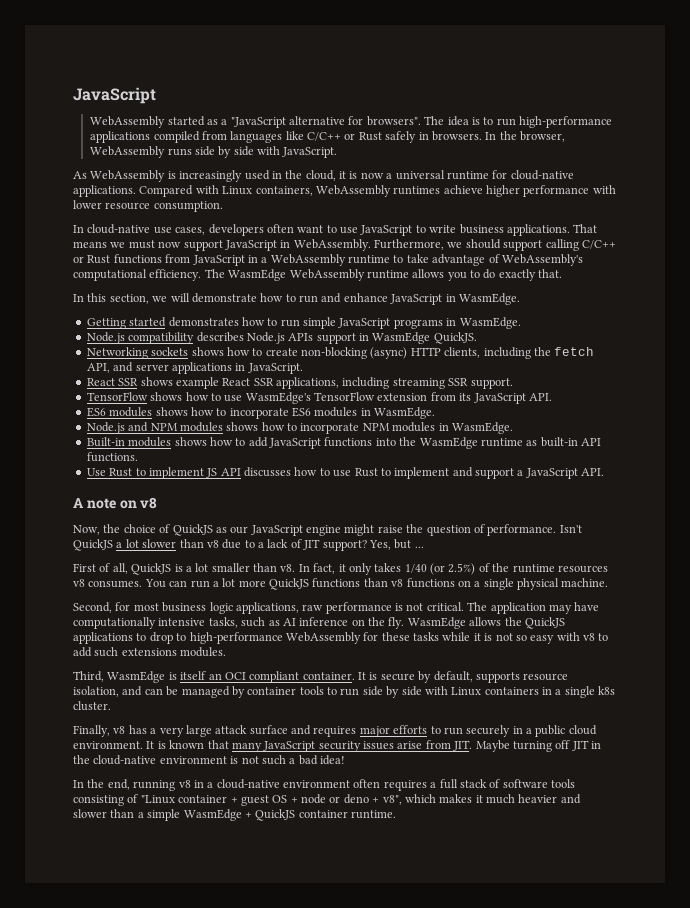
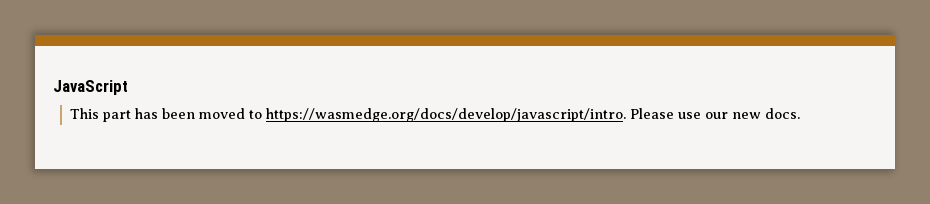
[90,116,613,128] [90,131,566,143] [90,146,338,158] [73,170,574,182] [73,185,616,197] [73,200,223,212] [73,224,598,236] [73,239,616,251] [73,254,583,266] [73,269,563,281] [73,293,520,305] [86,317,521,329] [86,332,477,344] [86,347,595,359] [86,362,303,374] [86,377,513,389] [86,392,552,404] [86,407,436,419] [86,422,513,434] [86,437,601,449] [86,452,138,462] [86,467,605,479] [73,497,158,509] [73,524,582,536] [73,539,424,551] [73,563,608,575] [73,578,609,590] [73,602,600,614] [73,617,565,629] [73,632,609,644] [73,647,227,657] [73,671,569,683] [73,686,616,698] [73,701,111,711] [73,725,597,737] [73,740,601,752] [73,755,345,765] [73,779,575,791] [73,794,581,806] [73,809,396,821] WebAssembly started as a "JavaScript alternative for browsers". The idea is to run high-performance applications compiled from languages like C/C++ or Rust safely in browsers. In the browser, WebAssembly runs side by side with JavaScript. // As WebAssembly is increasingly used in the cloud, it is now a universal runtime for cloud-native applications. Compared with Linux containers, WebAssembly runtimes achieve higher performance with lower resource consumption. // In cloud-native use cases, developers often want to use JavaScript to write business applications. That means we must now support JavaScript in WebAssembly. Furthermore, we should support calling C/C++ or Rust functions from JavaScript in a WebAssembly runtime to take advantage of WebAssembly's computational efficiency. The WasmEdge WebAssembly runtime allows you to do exactly that. // In this section, we will demonstrate how to run and enhance JavaScript in WasmEdge. // Getting started demonstrates how to run simple JavaScript programs in WasmEdge. // Node.js compatibility describes Node.js APIs support in WasmEdge QuickJS. // Networking sockets shows how to create non-blocking (async) HTTP clients, including the fetch API, and server applications in JavaScript. // React SSR shows example React SSR applications, including streaming SSR support. // TensorFlow shows how to use WasmEdge's TensorFlow extension from its JavaScript API. // ES6 modules shows how to incorporate ES6 modules in WasmEdge. // Node.js and NPM modules shows how to incorporate NPM modules in WasmEdge. // Built-in modules shows how to add JavaScript functions into the WasmEdge runtime as built-in API functions. // Use Rust to implement JS API discusses how to use Rust to implement and support a JavaScript API. // A note on v8 // Now, the choice of QuickJS as our JavaScript engine might raise the question of performance. Isn't QuickJS a lot slower than v8 due to a lack of JIT support? Yes, but ... // First of all, QuickJS is a lot smaller than v8. In fact, it only takes 1/40 (or 2.5%) of the runtime resources v8 consumes. You can run a lot more QuickJS functions than v8 functions on a single physical machine. // Second, for most business logic applications, raw performance is not critical. The application may have computationally intensive tasks, such as AI inference on the fly. WasmEdge allows the QuickJS applications to drop to high-performance WebAssembly for these tasks while it is not so easy with v8 to add such extensions modules. // Third, WasmEdge is itself an OCI compliant container. It is secure by default, supports resource isolation, and can be managed by container tools to run side by side with Linux containers in a single k8s cluster. // Finally, v8 has a very large attack surface and requires major efforts to run securely in a public cloud environment. It is known that many JavaScript security issues arise from JIT. Maybe turning off JIT in the cloud-native environment is not such a bad idea! // In the end, running v8 in a cloud-native environment often requires a full stack of software tools consisting of "Linux container + guest OS + node or deno + v8", which makes it much heavier and slower than a simple WasmEdge + QuickJS container runtime. -> [70,108,801,122] This part has been moved to https://wasmedge.org/docs/develop/javascript/intro. Please use our new docs.

